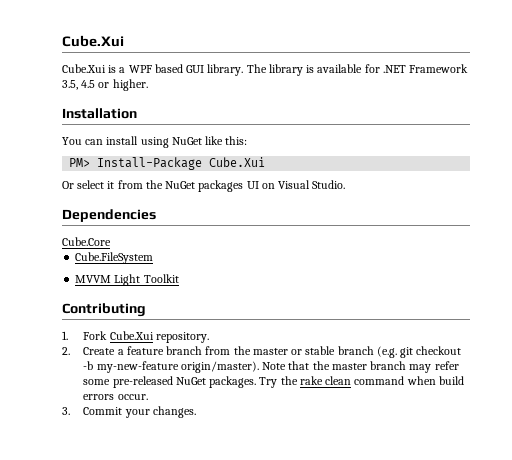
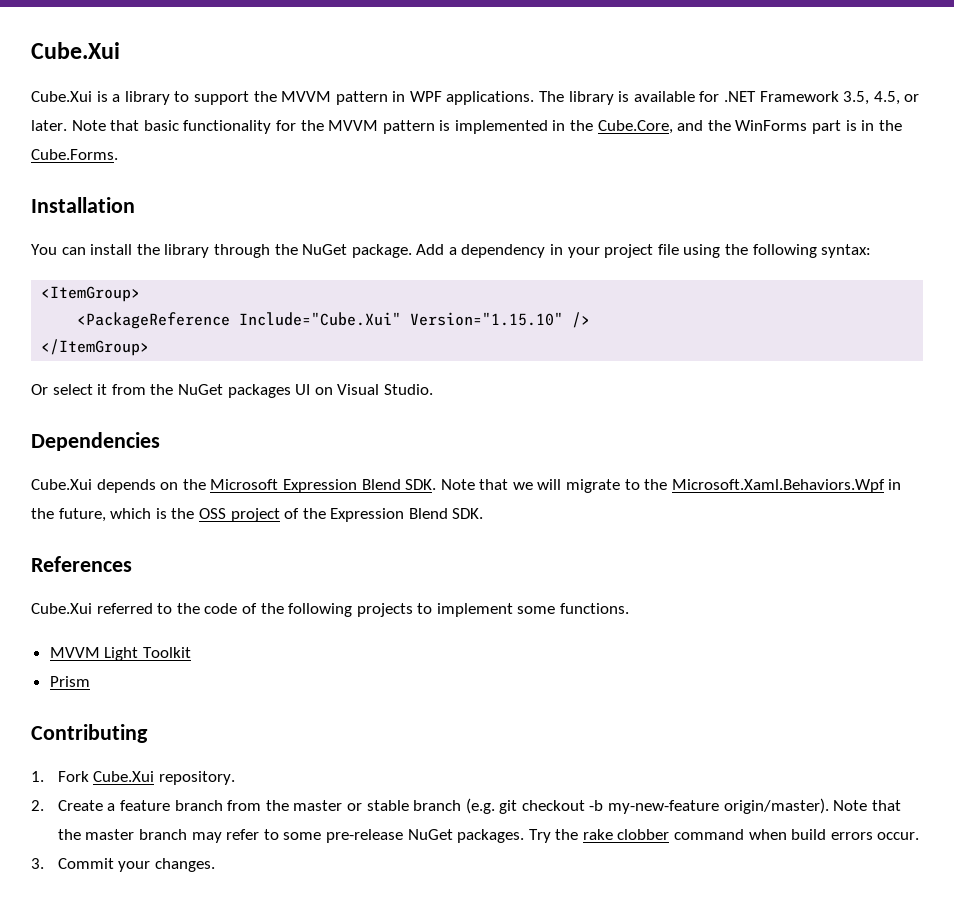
[128,64,244,76] WPF based GUI library. -> [124,91,535,105] library to support the MVVM pattern in WPF applications.
[81,79,148,91] [62,108,137,119] [62,136,248,148] [69,157,266,170] 4.5 or higher. // Installation // You can install using NuGet like this: // PM> Install-Package Cube.Xui -> [873,91,920,105] [31,120,902,134] [31,149,118,160] [31,197,135,213] [31,244,872,258] [41,286,141,302] [77,312,591,329] [41,339,150,356] 4.5, or later. Note that basic functionality for the MVVM pattern is implemented in the Cube.Core, and the WinForms part is in the Cube.Forms. // Installation // You can install the library through the NuGet package. Add a dependency in your project file using the following syntax: // <ItemGroup> // <PackageReference Include="Cube.Xui" Version="1.15.10" /> // </ItemGroup>
[62,237,111,246] [75,252,154,264] Cube.Core // Cube.FileSystem -> [31,479,902,493] [31,508,484,522] [31,556,132,572] [31,603,630,617] Cube.Xui depends on the Microsoft Expression Blend SDK. Note that we will migrate to the Microsoft.Xaml.Behaviors.Wpf in the future, which is the OSS project of the Expression Blend SDK. // References // Cube.Xui referred to the code of the following projects to implement some functions.
(179, 278) none -> [49,676,90,687] // Prism
[83,376,173,388] some pre-released -> [263,829,403,843] to some pre-release
[325,376,352,385] clean -> [617,829,670,840] clobber

